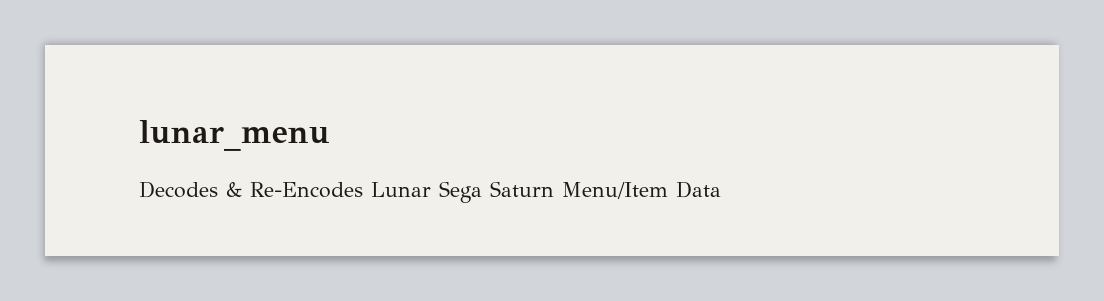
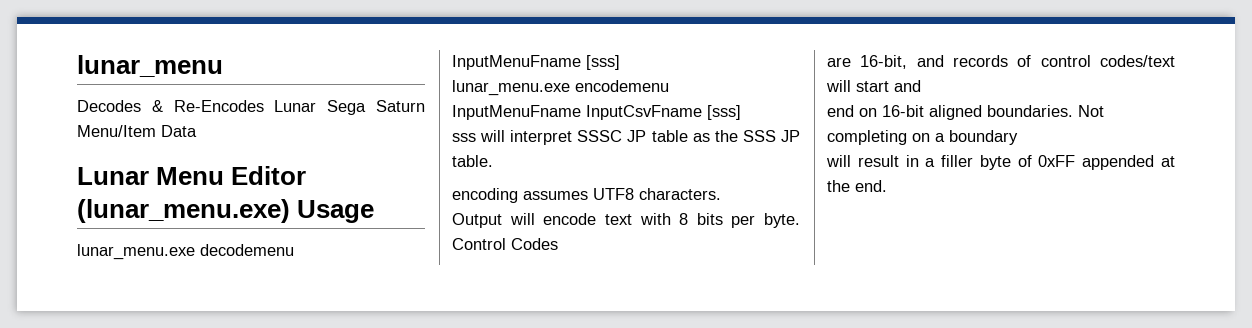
(721, 189) none -> [77,166,307,185] [77,199,375,223] [77,244,294,260] [452,55,620,70] [452,80,669,96] [452,105,741,120] [452,130,800,145] [452,155,493,167] [452,188,721,203] [452,213,800,228] [452,238,558,250] [827,55,1175,69] [826,80,921,92] [827,105,1104,120] [827,130,1018,145] [826,155,1175,170] [827,180,887,192] // Lunar Menu Editor (lunar_menu.exe) Usage // lunar_menu.exe decodemenu InputMenuFname [sss] // lunar_menu.exe encodemenu InputMenuFname InputCsvFname [sss] // sss will interpret SSSC JP table as the SSS JP table. // encoding assumes UTF8 characters. // Output will encode text with 8 bits per byte. Control Codes // are 16-bit, and records of control codes/text will start and // end on 16-bit aligned boundaries. Not completing on a boundary // will result in a filler byte of 0xFF appended at the end.

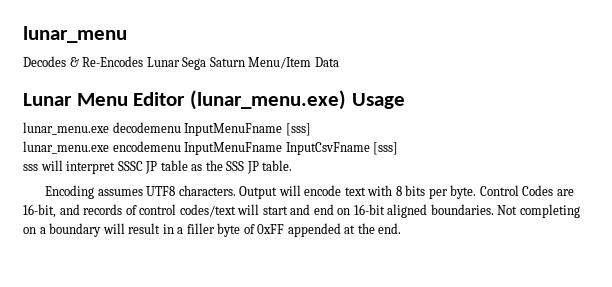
[452,188,518,203] encoding -> [45,185,95,199] Encoding
(721, 194) // -> (236, 190) none
(558, 244) // -> (554, 190) none
(921, 86) // -> (311, 209) none
(1018, 137) // -> (102, 230) none

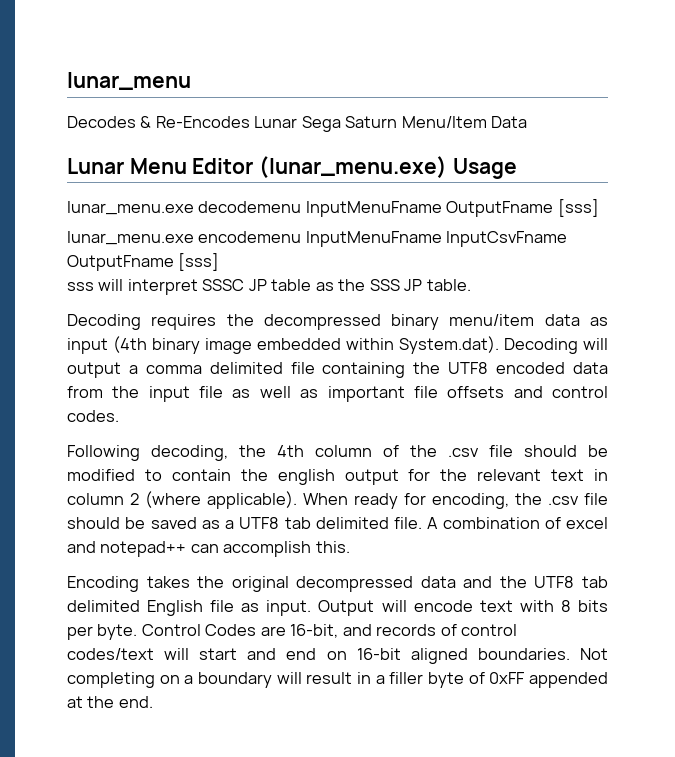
(283, 129) none -> [446,201,554,217] OutputFname
(370, 148) none -> [67,255,174,271] OutputFname
[45,185,236,199] Encoding assumes UTF8 characters. -> [67,314,608,330] [67,336,608,354] [67,362,609,378] [67,386,608,402] [67,410,119,422] [67,445,608,461] [67,469,608,485] [67,491,608,509] [67,517,608,529] [67,541,350,557] [67,576,608,592] [67,600,312,616] Decoding requires the decompressed binary menu/item data as input (4th binary image embedded within System.dat). Decoding will output a comma delimited file containing the UTF8 encoded data from the input file as well as important file offsets and control codes. // Following decoding, the 4th column of the .csv file should be modified to contain the english output for the relevant text in column 2 (where applicable). When ready for encoding, the .csv file should be saved as a UTF8 tab delimited file. A combination of excel and notepad++ can accomplish this. // Encoding takes the original decompressed data and the UTF8 tab delimited English file as input.

